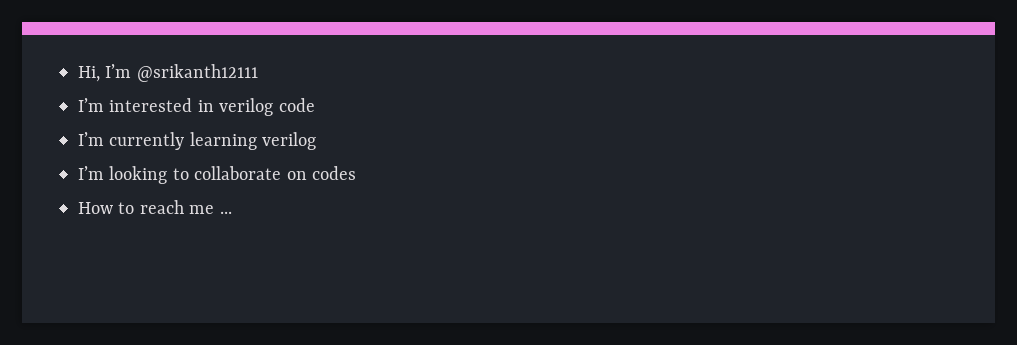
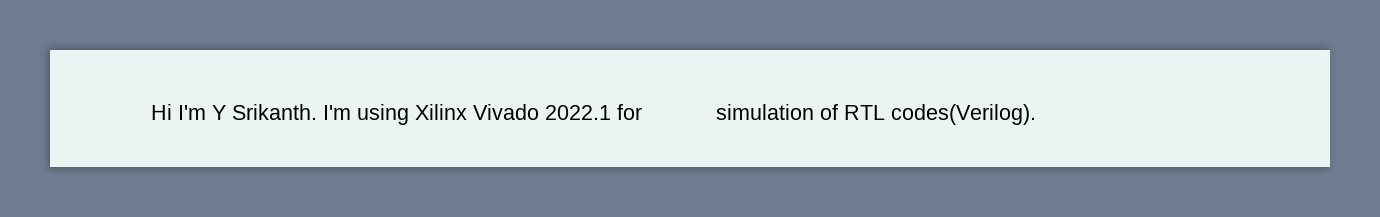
[78,64,258,82] [78,98,315,116] [78,132,317,150] [78,166,356,184] [78,200,232,214] Hi, I’m @srikanth12111 // I’m interested in verilog code // I’m currently learning verilog // I’m looking to collaborate on codes // How to reach me ... -> [151,104,1036,125] Hi I'm Y Srikanth. I'm using Xilinx Vivado 2022.1 for simulation of RTL codes(Verilog).

